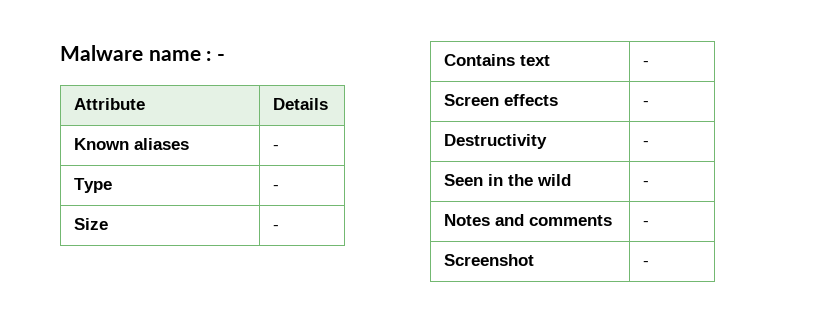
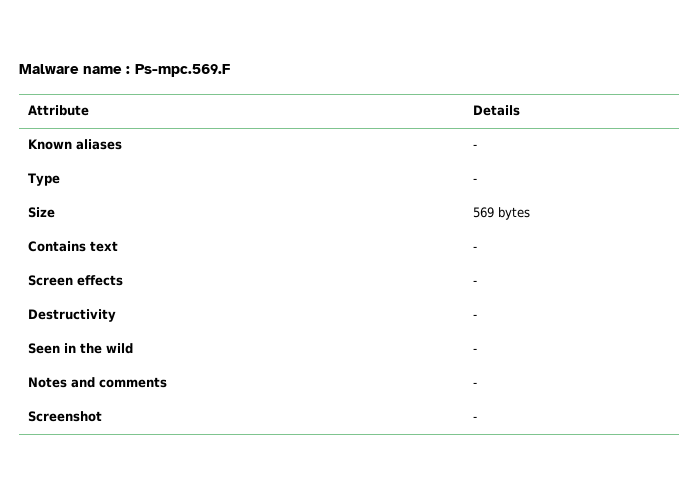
[217,54,226,61] - -> [135,64,230,77] Ps-mpc.569.F
[273,225,280,230] - -> [472,207,530,220] 569 bytes

